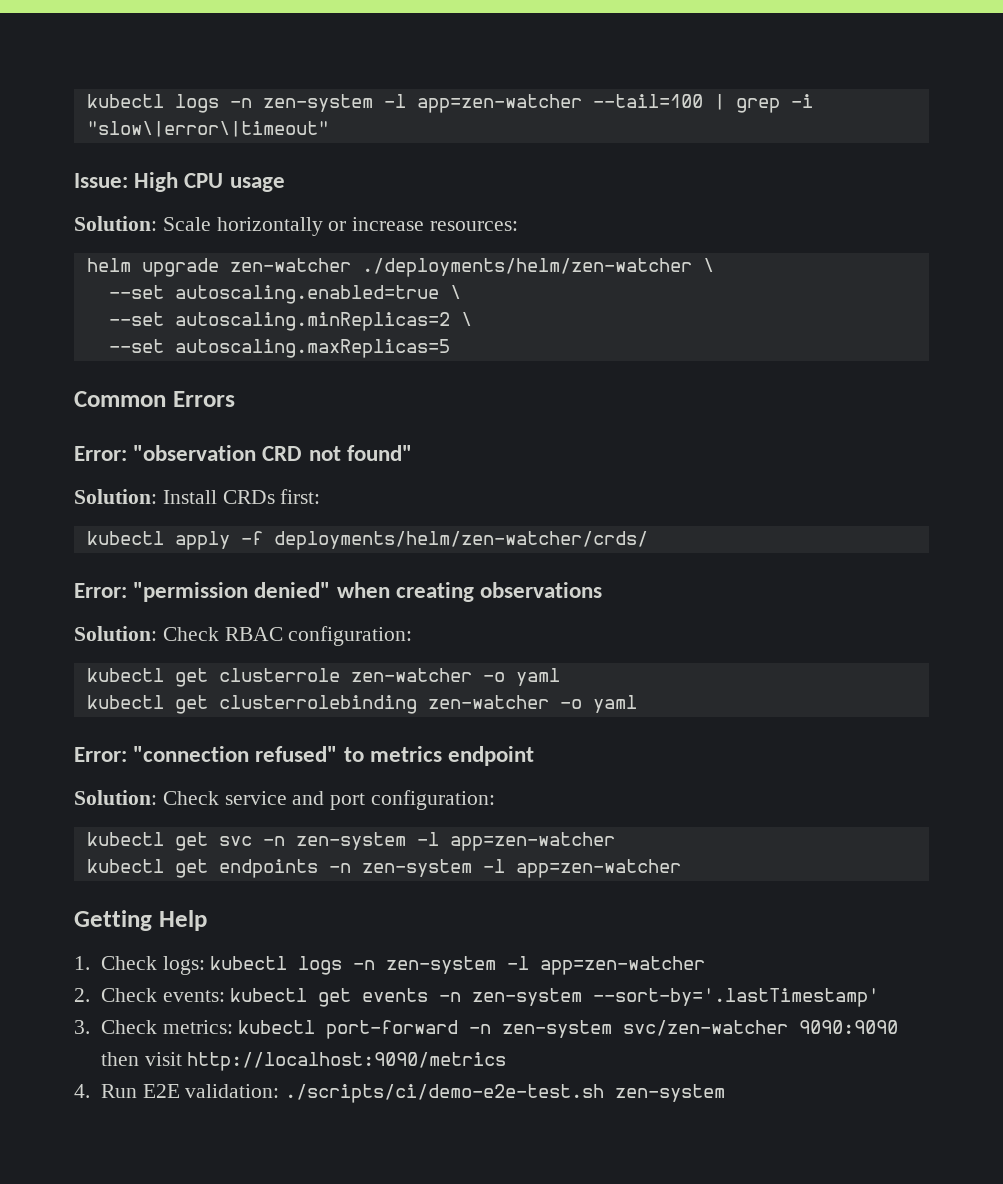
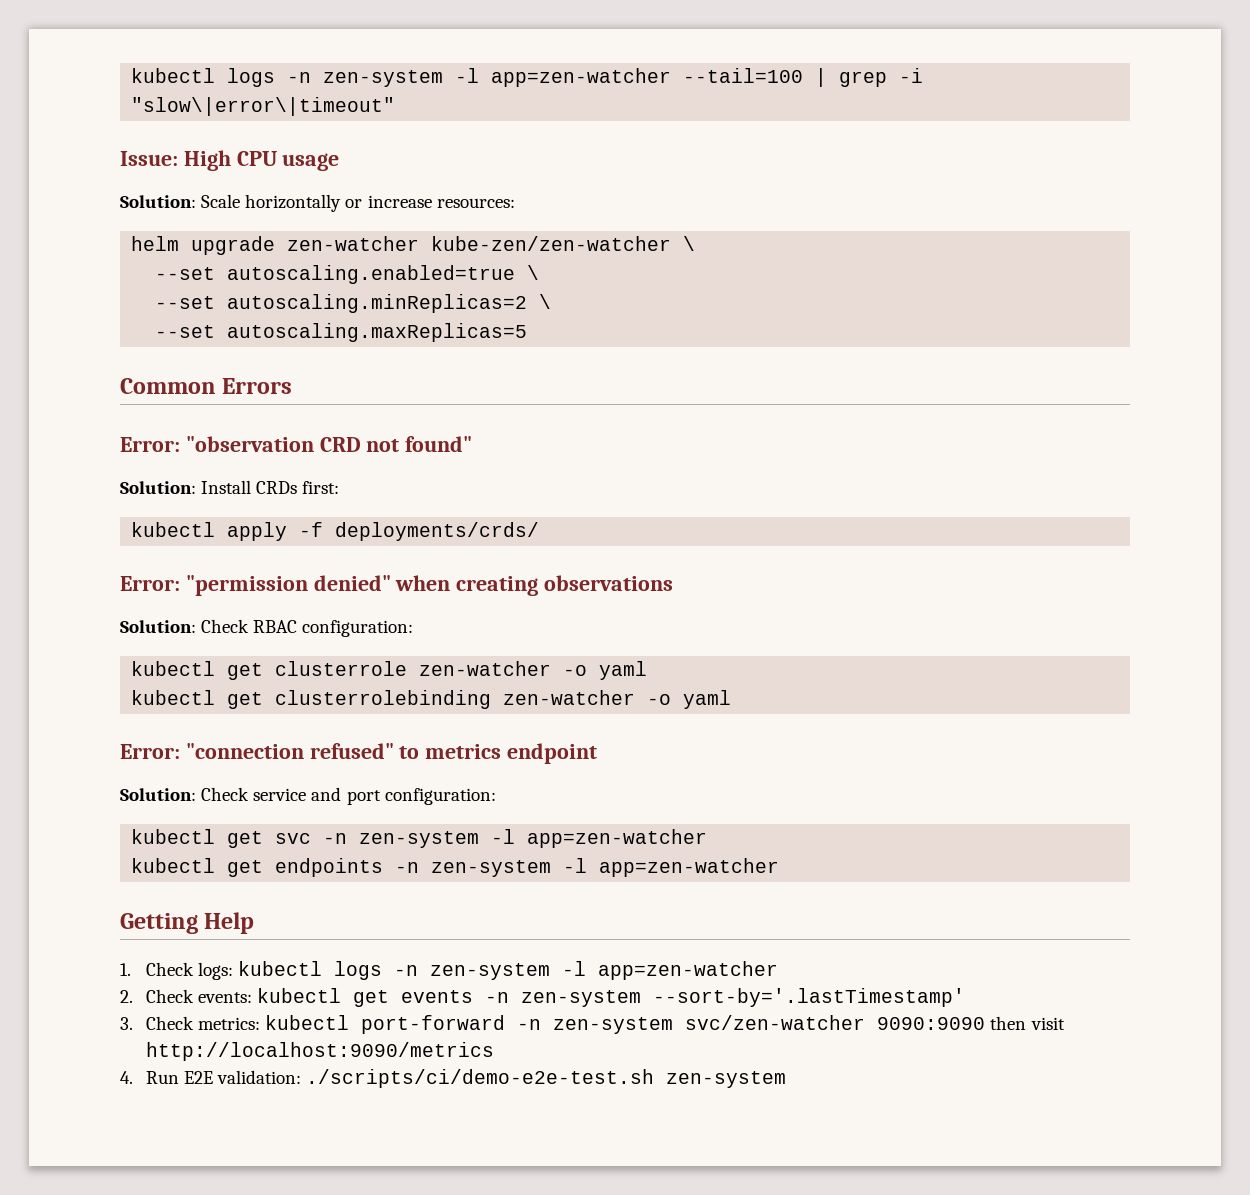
[361,258,692,277] ./deployments/helm/zen-watcher -> [431,236,672,251] kube-zen/zen-watcher
[273,531,648,550] deployments/helm/zen-watcher/crds/ -> [335,522,540,541] deployments/crds/

